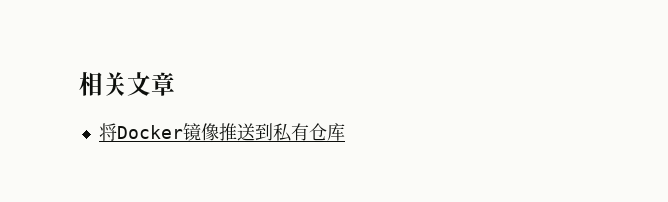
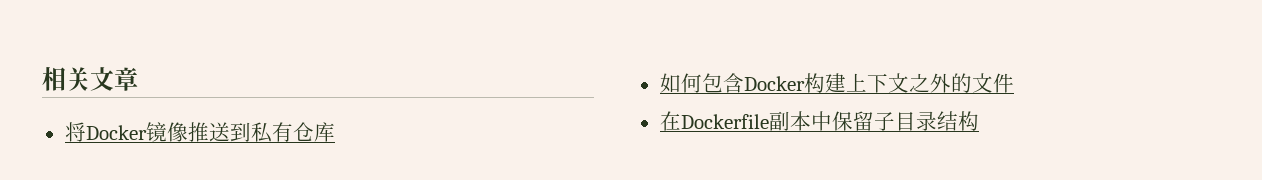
(345, 132) none -> [659,73,1014,93] [659,111,979,131] // 如何包含Docker构建上下文之外的文件 // 在Dockerfile副本中保留子目录结构

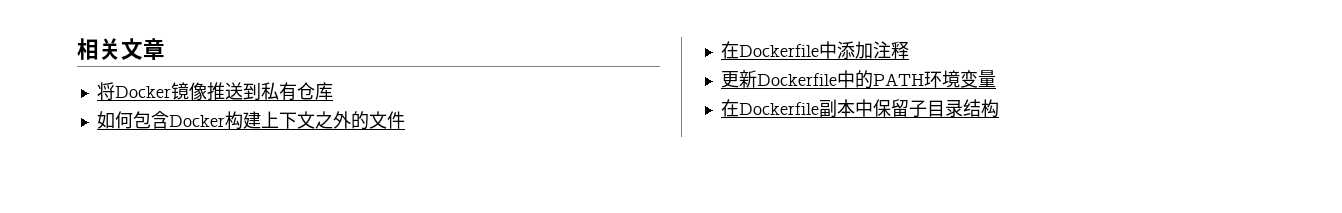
(1014, 83) none -> [720,41,909,59] [720,70,996,89] // 在Dockerfile中添加注释 // 更新Dockerfile中的PATH环境变量

